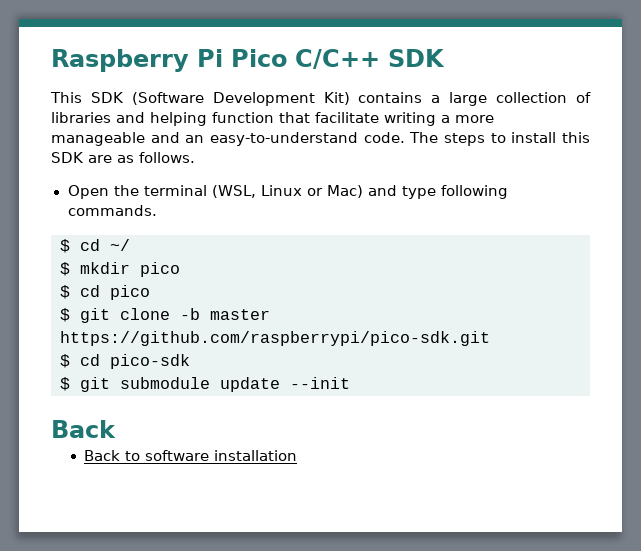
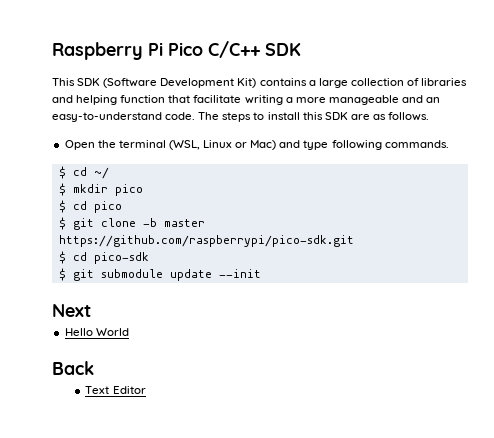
[51,420,116,438] [84,450,298,461] Back // Back to software installation -> [52,304,91,317] [64,328,129,336] [52,361,94,375] [85,386,146,394] Next // Hello World // Back // Text Editor

